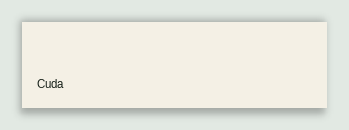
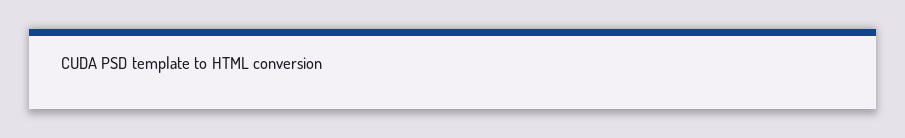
[37,79,64,88] Cuda -> [61,56,323,73] CUDA PSD template to HTML conversion

